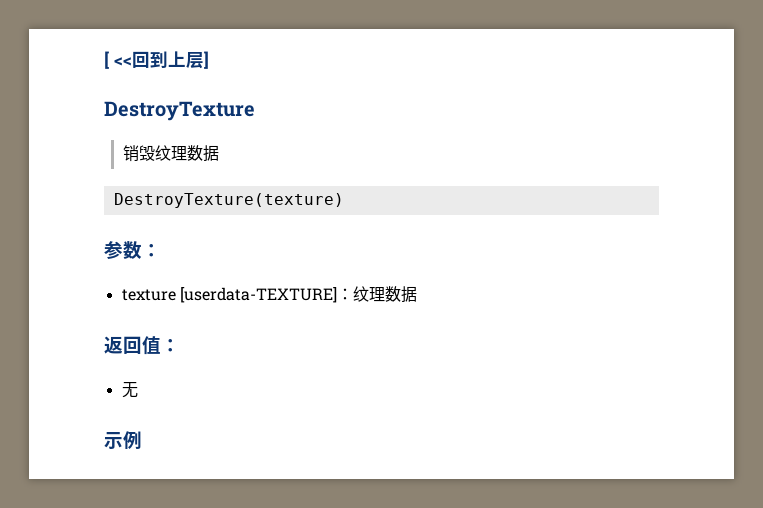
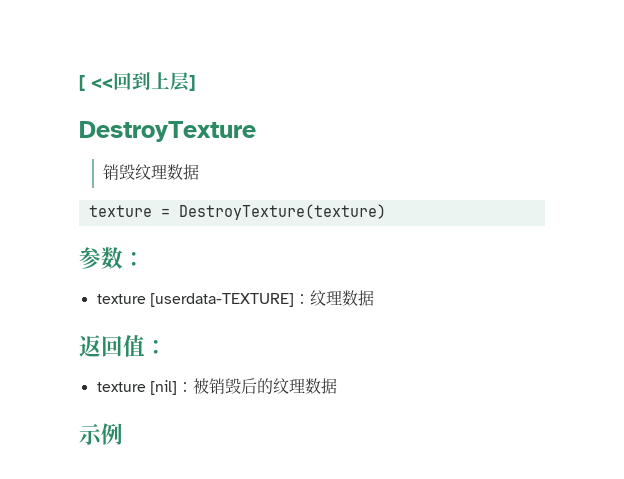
(219, 153) none -> [88,205,170,217] texture =
[121,382,138,398] 无 -> [96,378,337,395] texture [nil]：被销毁后的纹理数据

